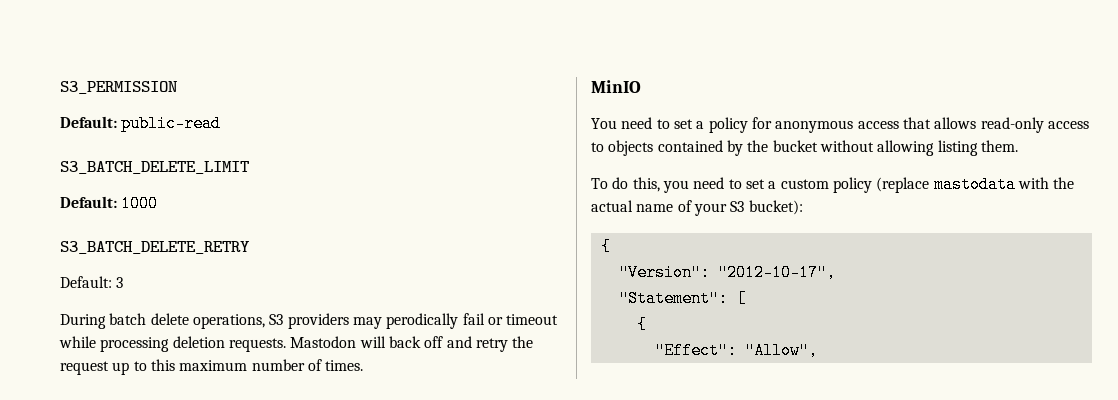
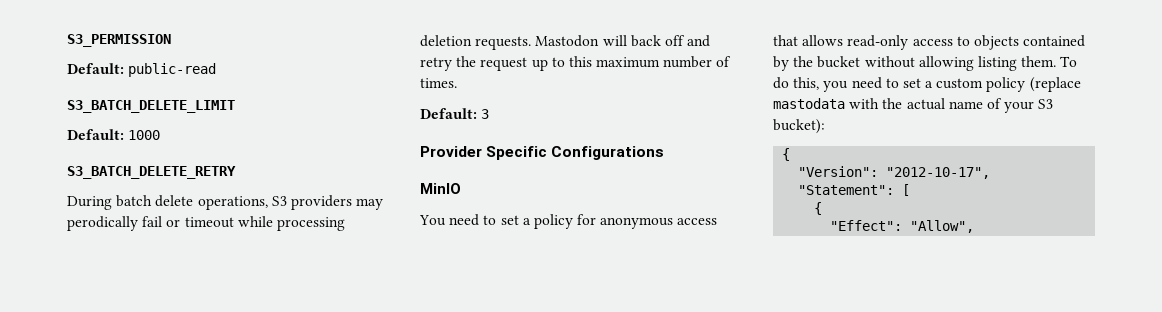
[60,276,124,288] // Default: 3 -> (236, 172) none
(364, 365) none -> [420,108,490,119] [420,146,665,160] // Default: 3 // Provider Specific Configurations
(1018, 146) // -> (1057, 61) none

